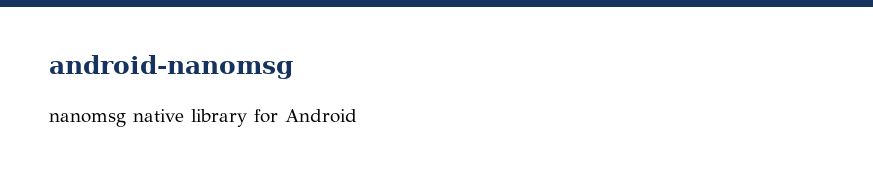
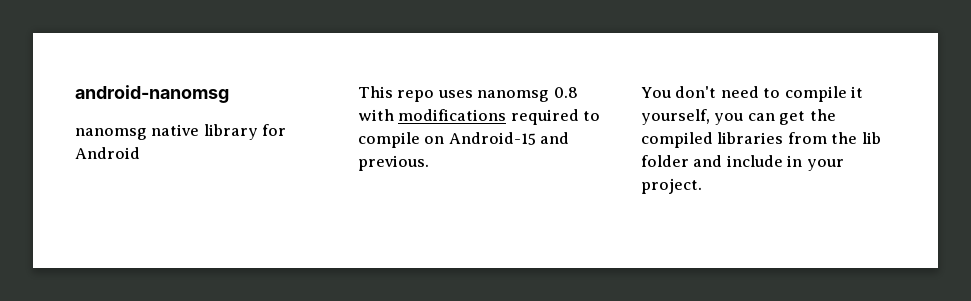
(357, 116) none -> [358,86,578,102] [358,109,601,125] [358,132,570,148] [358,155,429,171] [641,86,864,102] [641,109,836,125] [641,132,881,148] [641,155,844,171] [641,178,702,194] // This repo uses nanomsg 0.8 with modifications required to compile on Android-15 and previous. // You don't need to compile it yourself, you can get the compiled libraries from the lib folder and include in your project.

